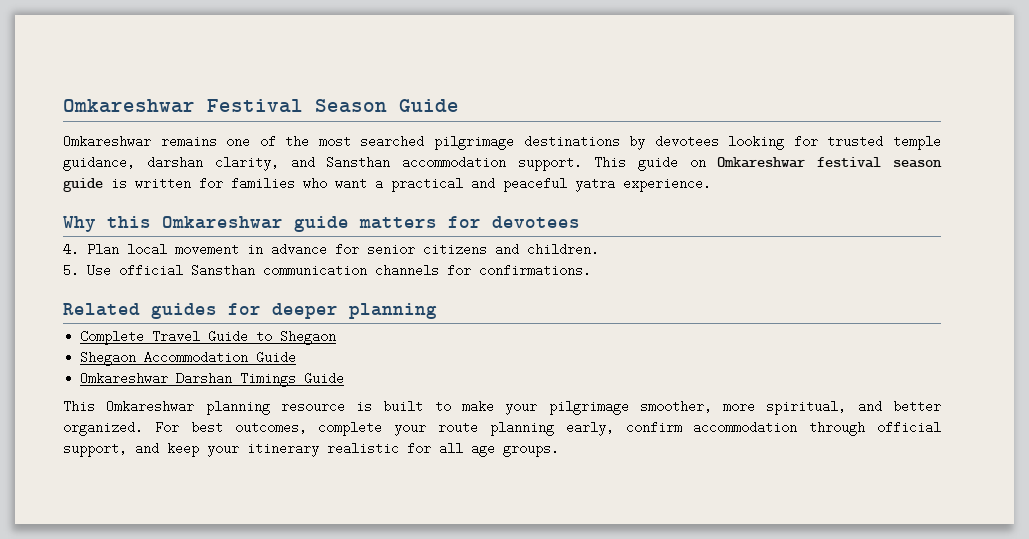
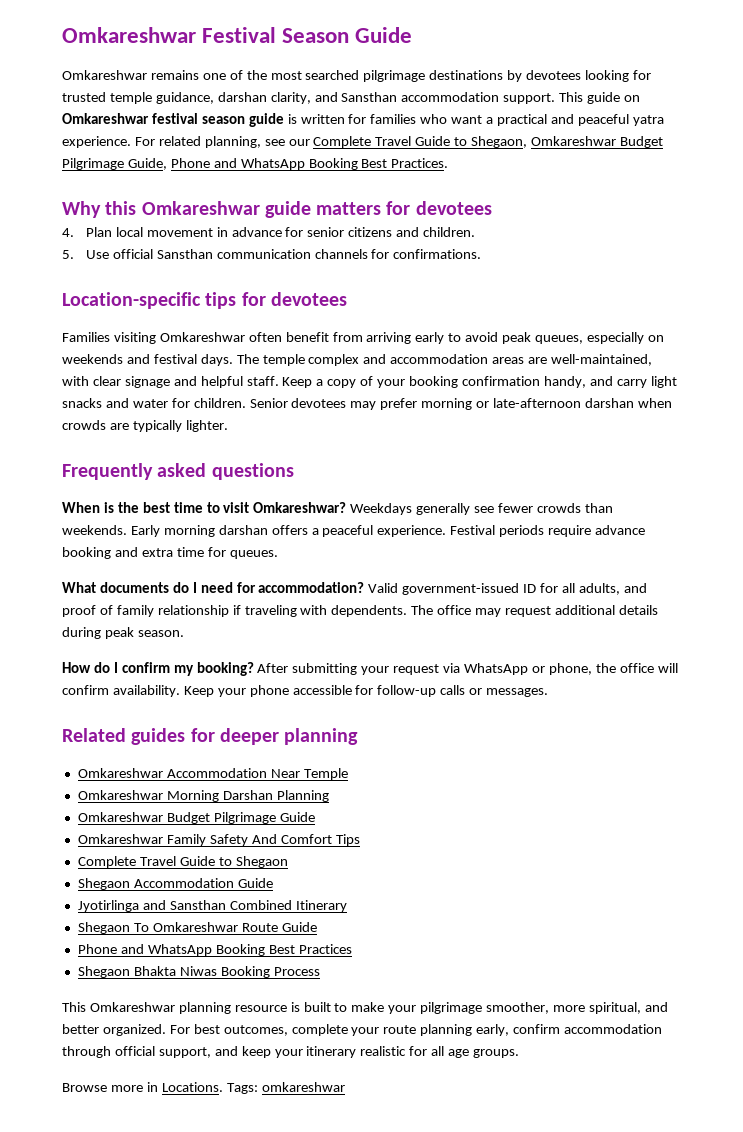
(711, 184) none -> [134,136,663,148] [62,158,449,170] For related planning, see our Complete Travel Guide to Shegaon, Omkareshwar Budget Pilgrimage Guide, Phone and WhatsApp Booking Best Practices.
(591, 270) none -> [62,292,347,309] [62,332,664,344] [62,354,653,366] [62,376,677,388] [62,398,672,410] [62,420,228,432] [62,463,294,480] [62,502,613,515] [62,525,646,537] [62,547,278,559] [62,582,647,595] [62,605,658,617] [62,627,184,639] [62,662,678,676] [62,685,549,697] // Location-specific tips for devotees // Families visiting Omkareshwar often benefit from arriving early to avoid peak queues, especially on weekends and festival days. The temple complex and accommodation areas are well-maintained, with clear signage and helpful staff. Keep a copy of your booking confirmation handy, and carry light snacks and water for children. Senior devotees may prefer morning or late-afternoon darshan when crowds are typically lighter. // Frequently asked questions // When is the best time to visit Omkareshwar? Weekdays generally see fewer crowds than weekends. Early morning darshan offers a peaceful experience. Festival periods require advance booking and extra time for queues. // What documents do I need for accommodation? Valid government-issued ID for all adults, and proof of family relationship if traveling with dependents. The office may request additional details during peak season. // How do I confirm my booking? After submitting your request via WhatsApp or phone, the office will confirm availability. Keep your phone accessible for follow-up calls or messages.
(437, 311) none -> [77,768,348,780] [77,790,329,802] [77,812,315,824] [77,834,360,846] // Omkareshwar Accommodation Near Temple // Omkareshwar Morning Darshan Planning // Omkareshwar Budget Pilgrimage Guide // Omkareshwar Family Safety And Comfort Tips
[80,372,345,387] Omkareshwar Darshan Timings Guide -> [77,900,347,912] [77,922,317,934] [77,944,352,956] [77,966,320,978] Jyotirlinga and Sansthan Combined Itinerary // Shegaon To Omkareshwar Route Guide // Phone and WhatsApp Booking Best Practices // Shegaon Bhakta Niwas Booking Process
(559, 449) none -> [62,1082,345,1094] // Browse more in Locations. Tags: omkareshwar

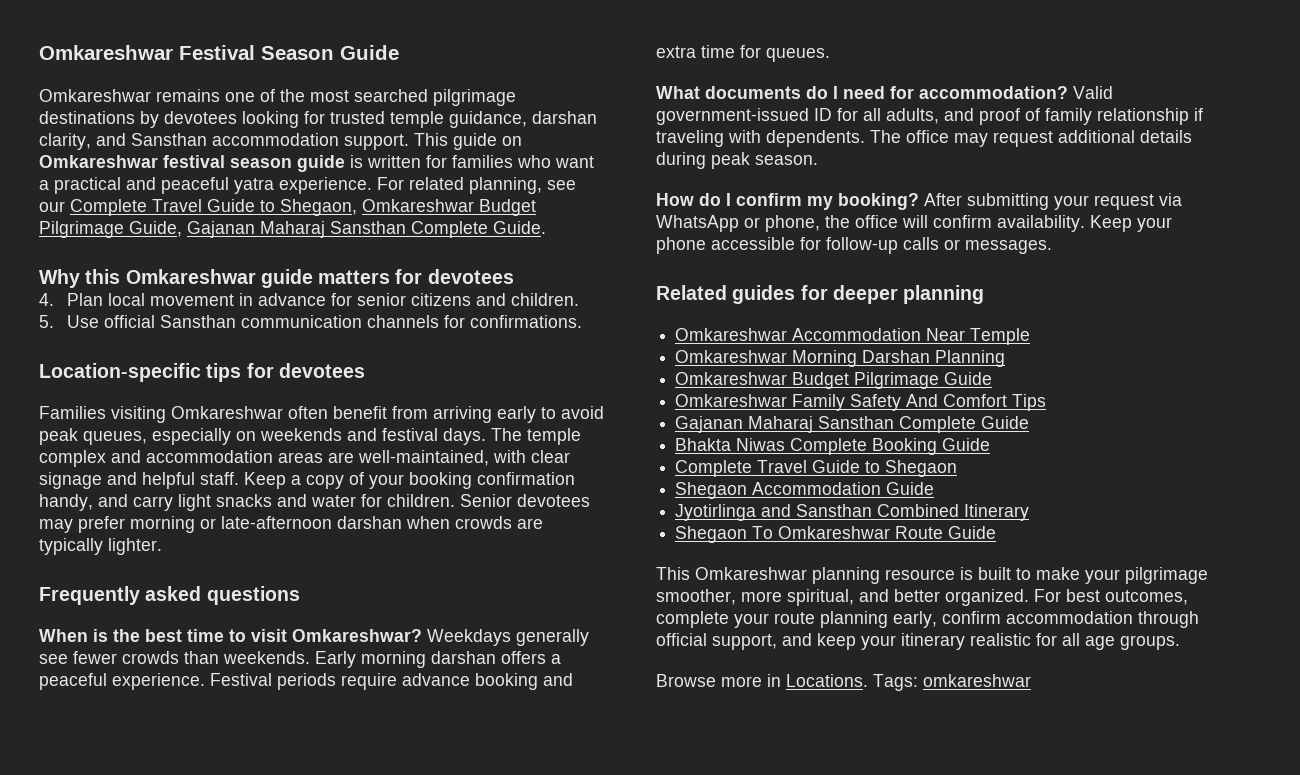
[170,158,449,170] Phone and WhatsApp Booking Best Practices. -> [187,221,546,238] Gajanan Maharaj Sansthan Complete Guide.
(360, 840) none -> [675,416,1030,433] [675,438,991,455] // Gajanan Maharaj Sansthan Complete Guide // Bhakta Niwas Complete Booking Guide
[77,944,352,956] [77,966,320,978] // Phone and WhatsApp Booking Best Practices // Shegaon Bhakta Niwas Booking Process -> (997, 532) none

